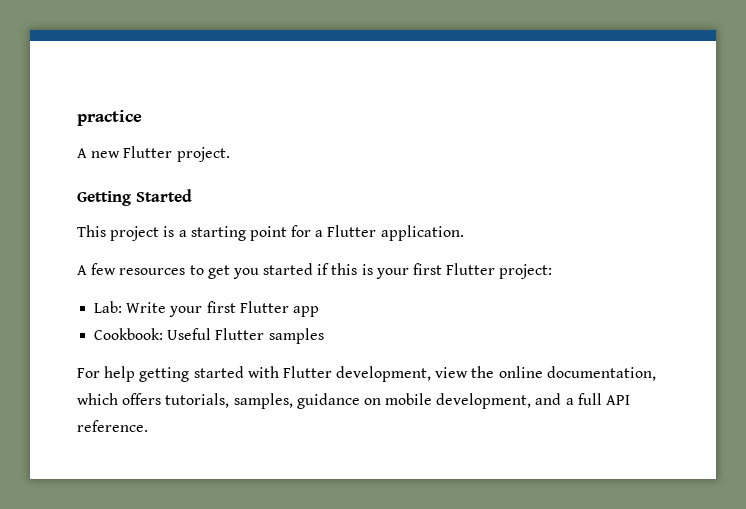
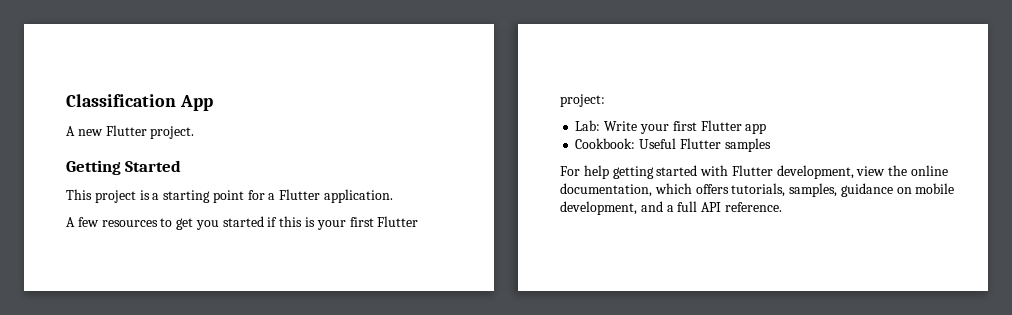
[77,110,142,126] practice -> [66,94,213,111] Classification App

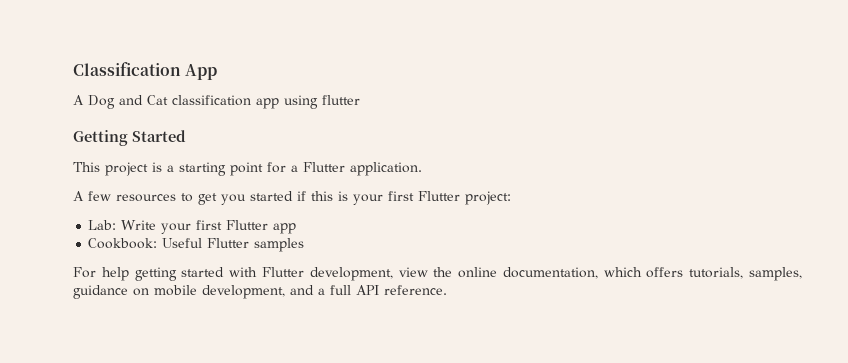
[77,125,195,139] new Flutter project. -> [88,95,360,109] Dog and Cat classification app using flutter

